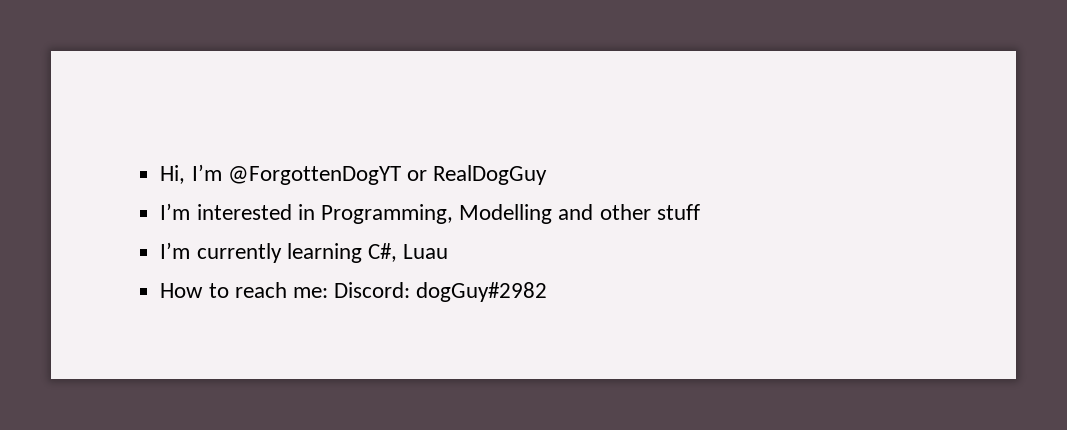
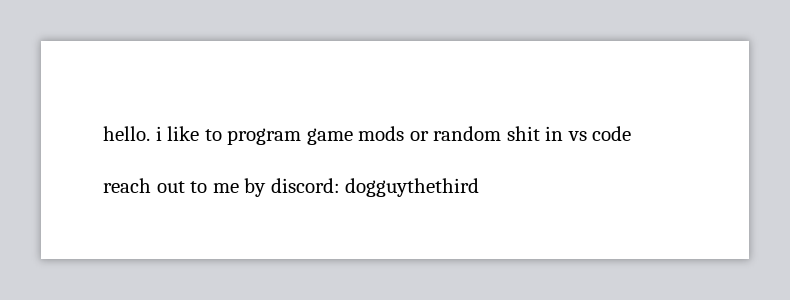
[160,164,548,185] [160,203,700,224] [160,242,449,263] [160,282,548,302] Hi, I’m @ForgottenDogYT or RealDogGuy // I’m interested in Programming, Modelling and other stuff // I’m currently learning C#, Luau // How to reach me: Discord: dogGuy#2982 -> [103,126,632,145] [103,178,480,197] hello. i like to program game mods or random shit in vs code // reach out to me by discord: dogguythethird

